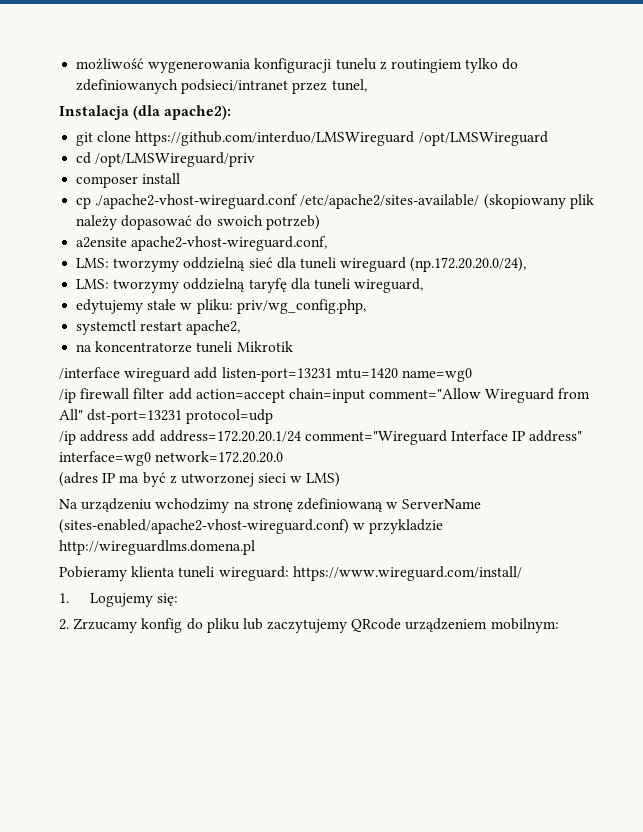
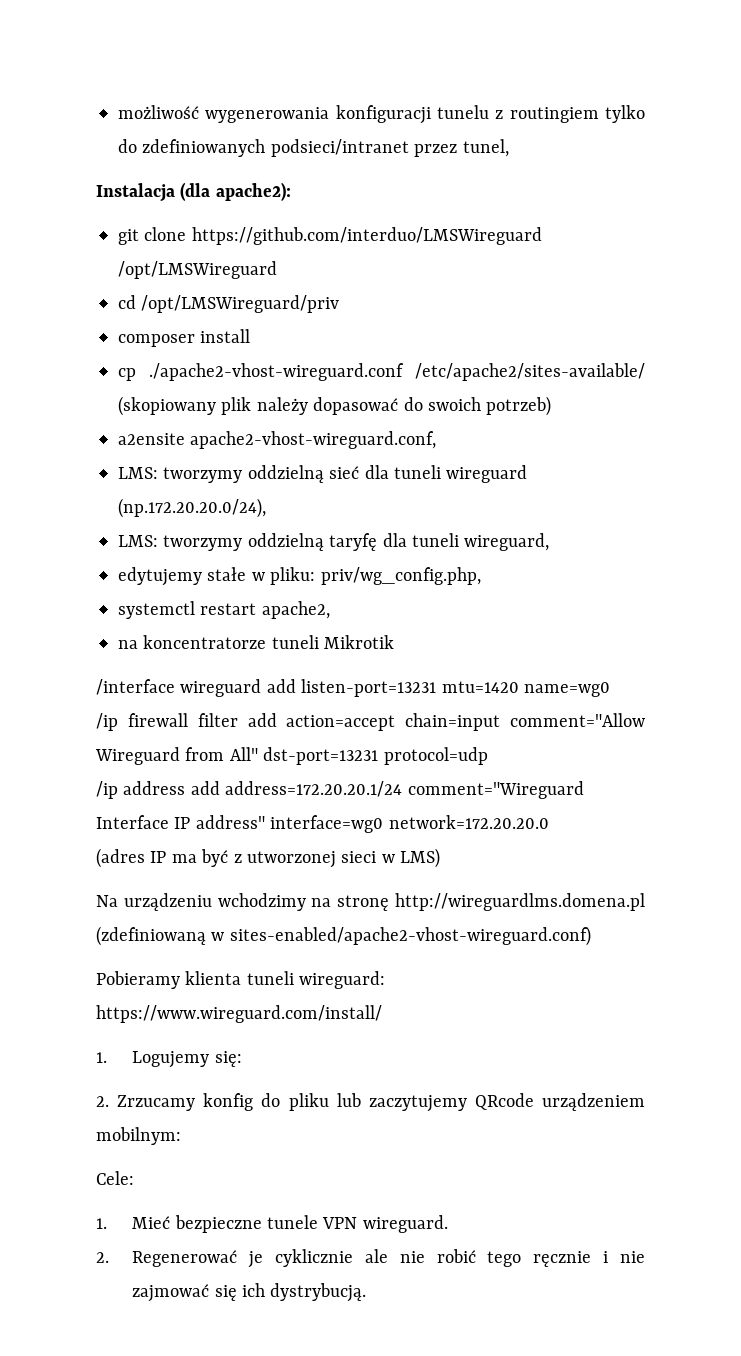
[296,498,482,512] [59,519,444,534] [59,540,255,555] zdefiniowaną w ServerName (sites-enabled/apache2-vhost-wireguard.conf) w przykladzie http://wireguardlms.domena.pl -> [395,893,645,911] [96,926,591,946] http://wireguardlms.domena.pl (zdefiniowaną w sites-enabled/apache2-vhost-wireguard.conf)
(559, 625) none -> [96,1171,134,1185] [96,1215,448,1233] [96,1249,646,1268] [132,1283,367,1302] // Cele: // 1. Mieć bezpieczne tunele VPN wireguard. // 2. Regenerować je cyklicznie ale nie robić tego ręcznie i nie zajmować się ich dystrybucją.

